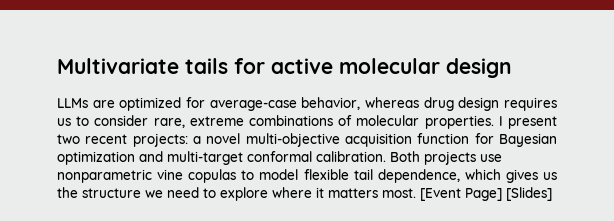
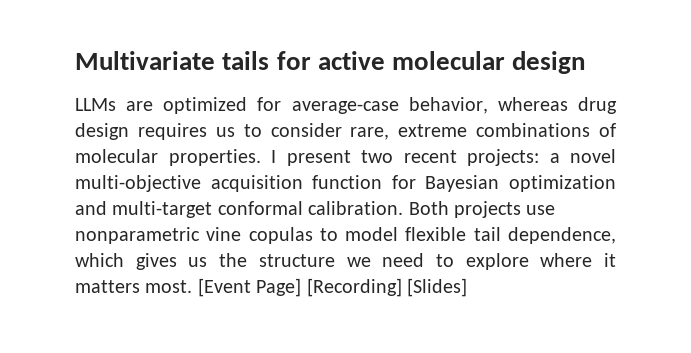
(502, 194) none -> [306,278,402,297] [Recording]

